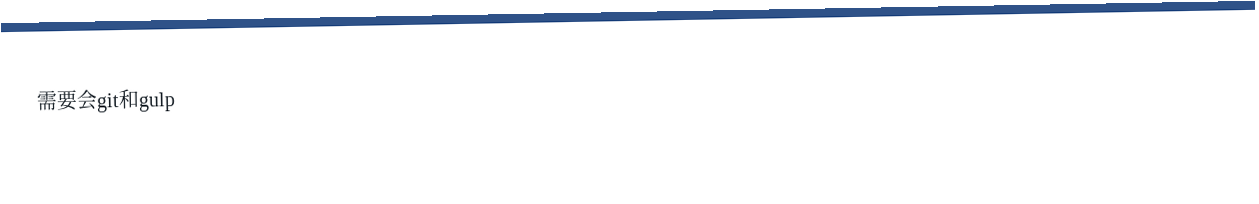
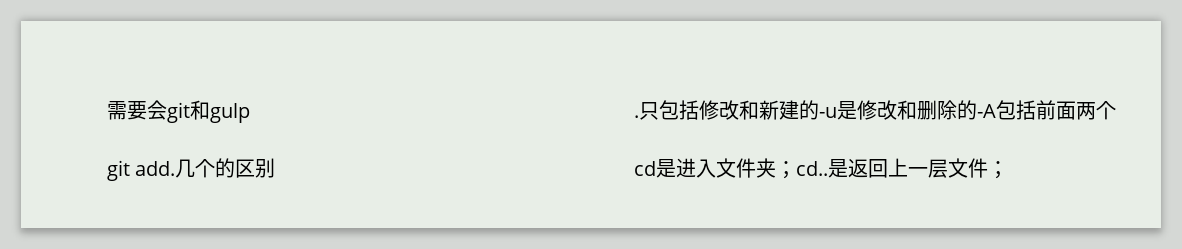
(176, 102) none -> [107,158,276,181] [634,100,1116,120] [634,158,1008,179] // git add.几个的区别 // .只包括修改和新建的-u是修改和删除的-A包括前面两个 // cd是进入文件夹；cd..是返回上一层文件；

